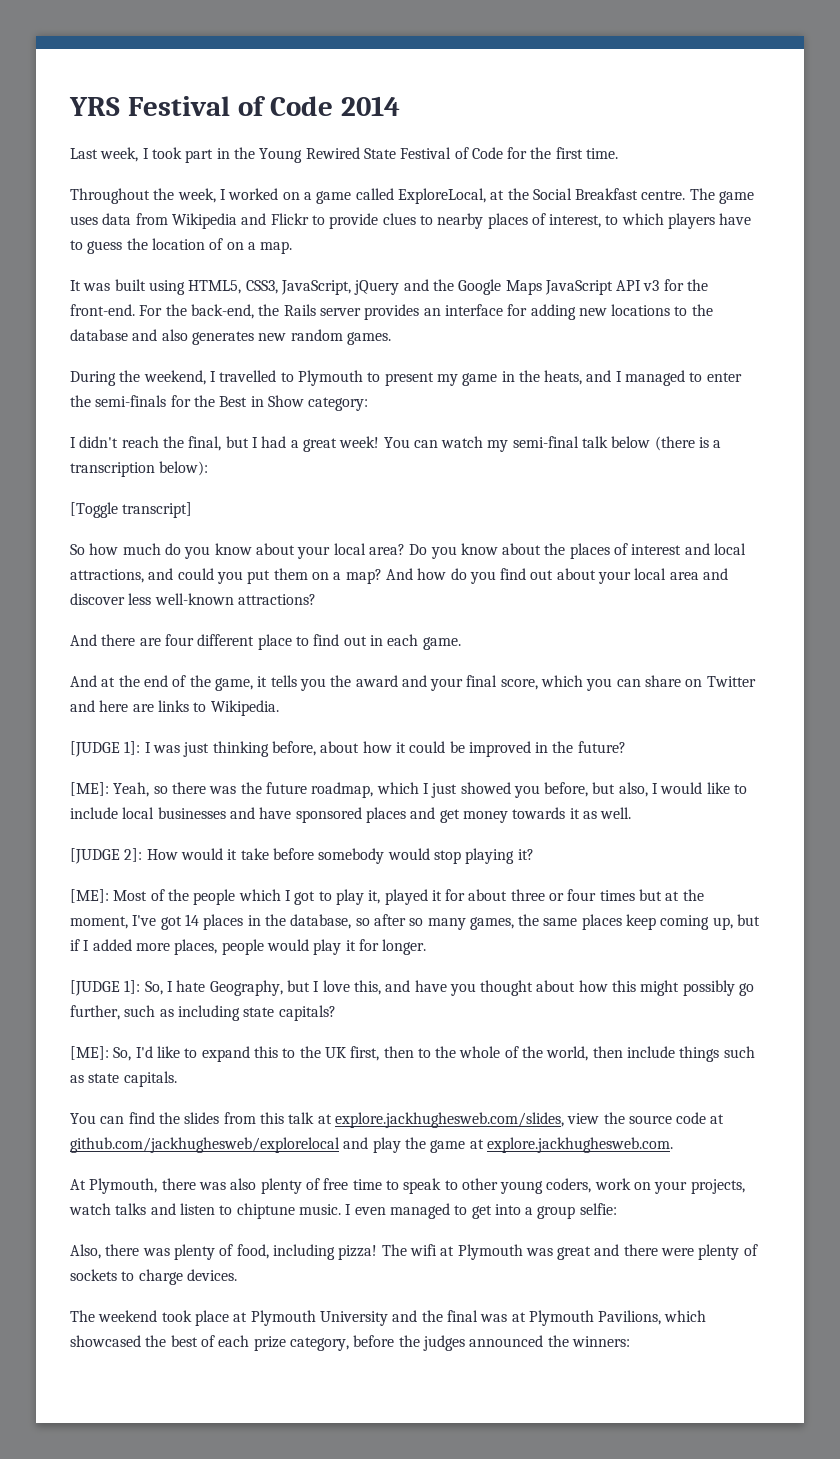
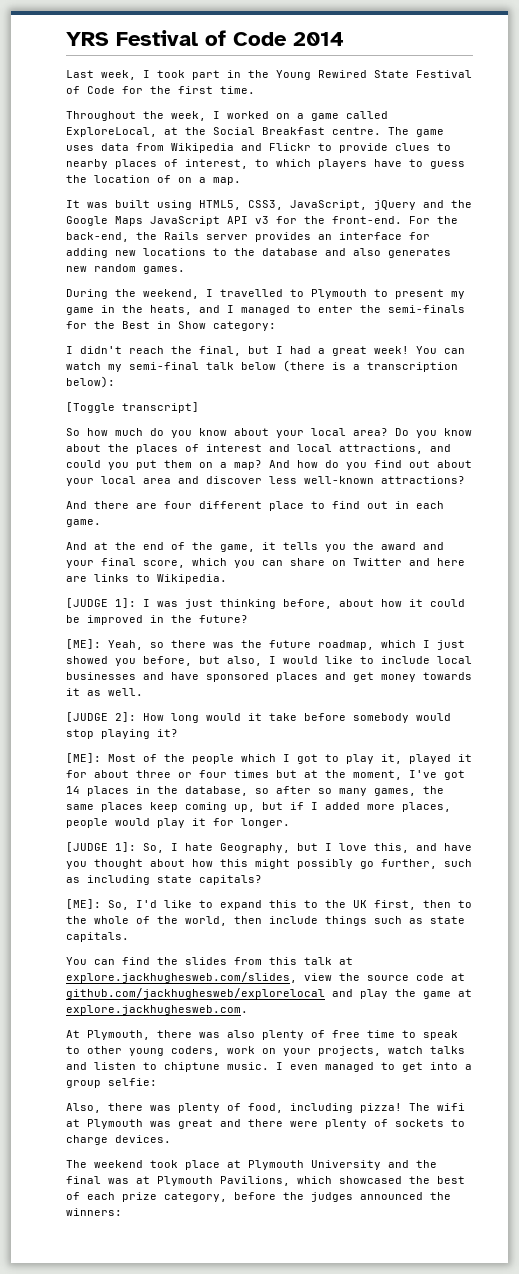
(178, 854) none -> [171,713,199,723] long

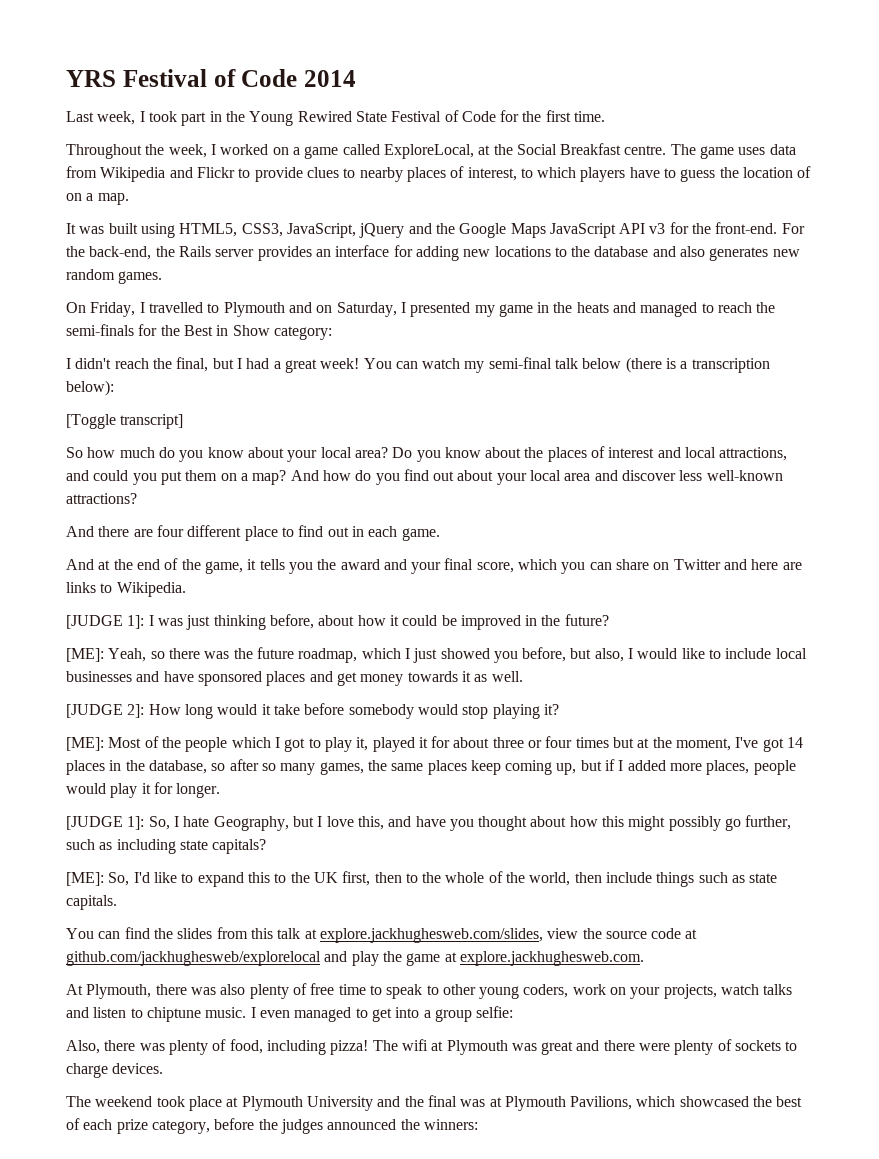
[66,289,199,299] During the weekend, -> [66,302,136,317] On Friday,
[374,289,444,299] to present -> [288,302,471,317] and on Saturday, I presented
[150,305,353,315] heats, and I managed to enter -> [576,302,753,317] heats and managed to reach

